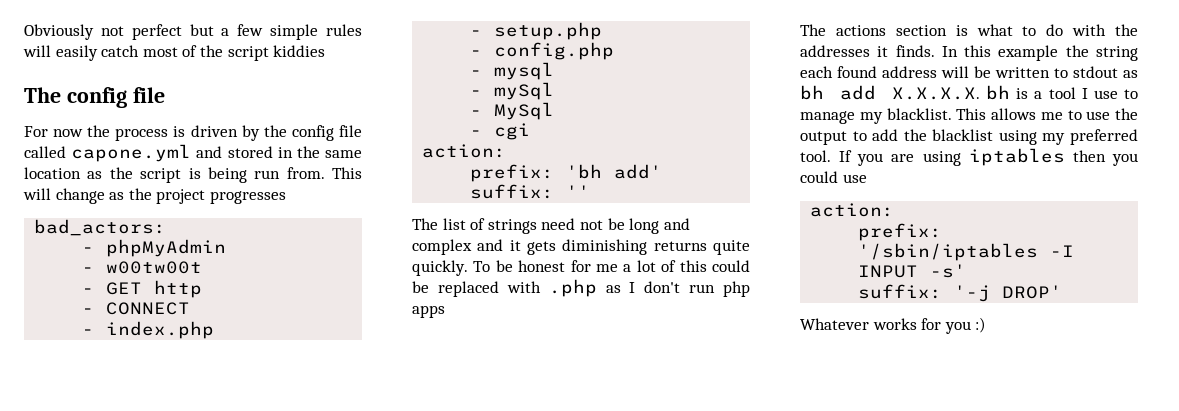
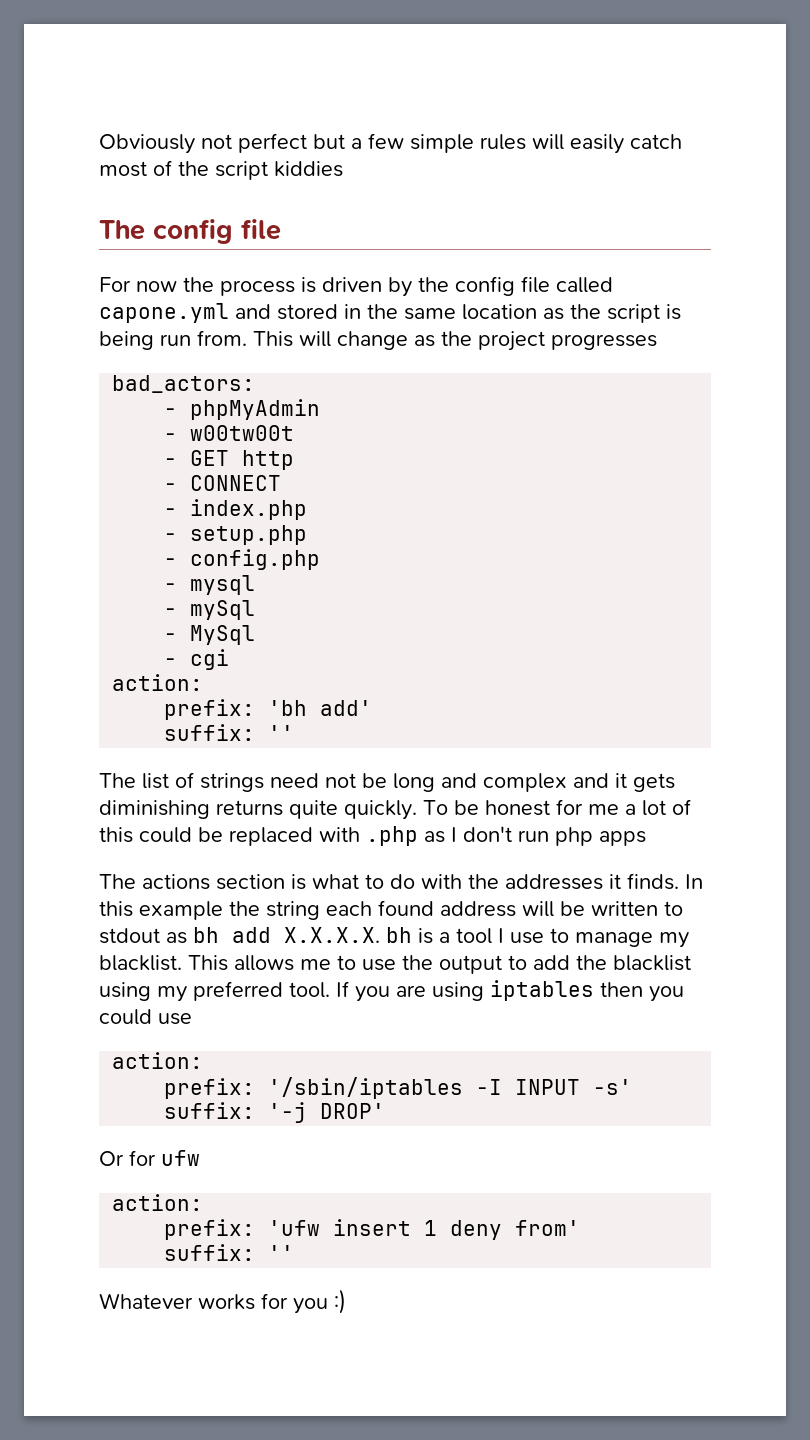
(1063, 292) none -> [99,1150,200,1166] [112,1194,204,1211] [164,1219,581,1240] [164,1244,295,1261] // Or for ufw // action: // prefix: 'ufw insert 1 deny from' // suffix: ''

